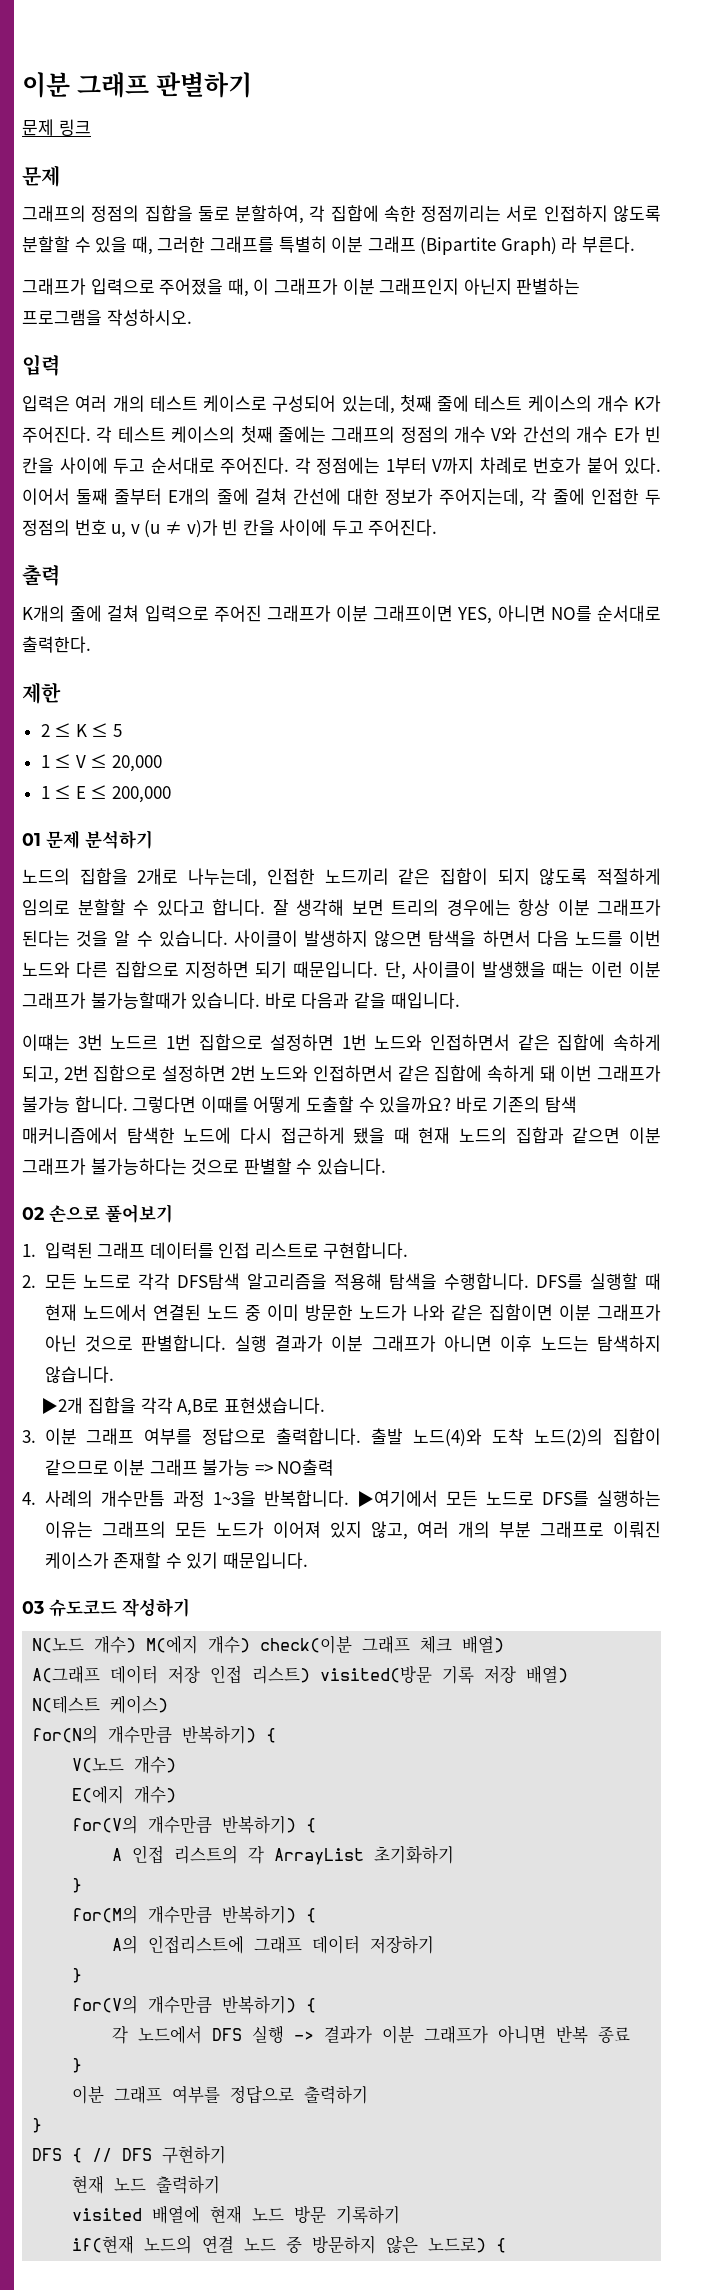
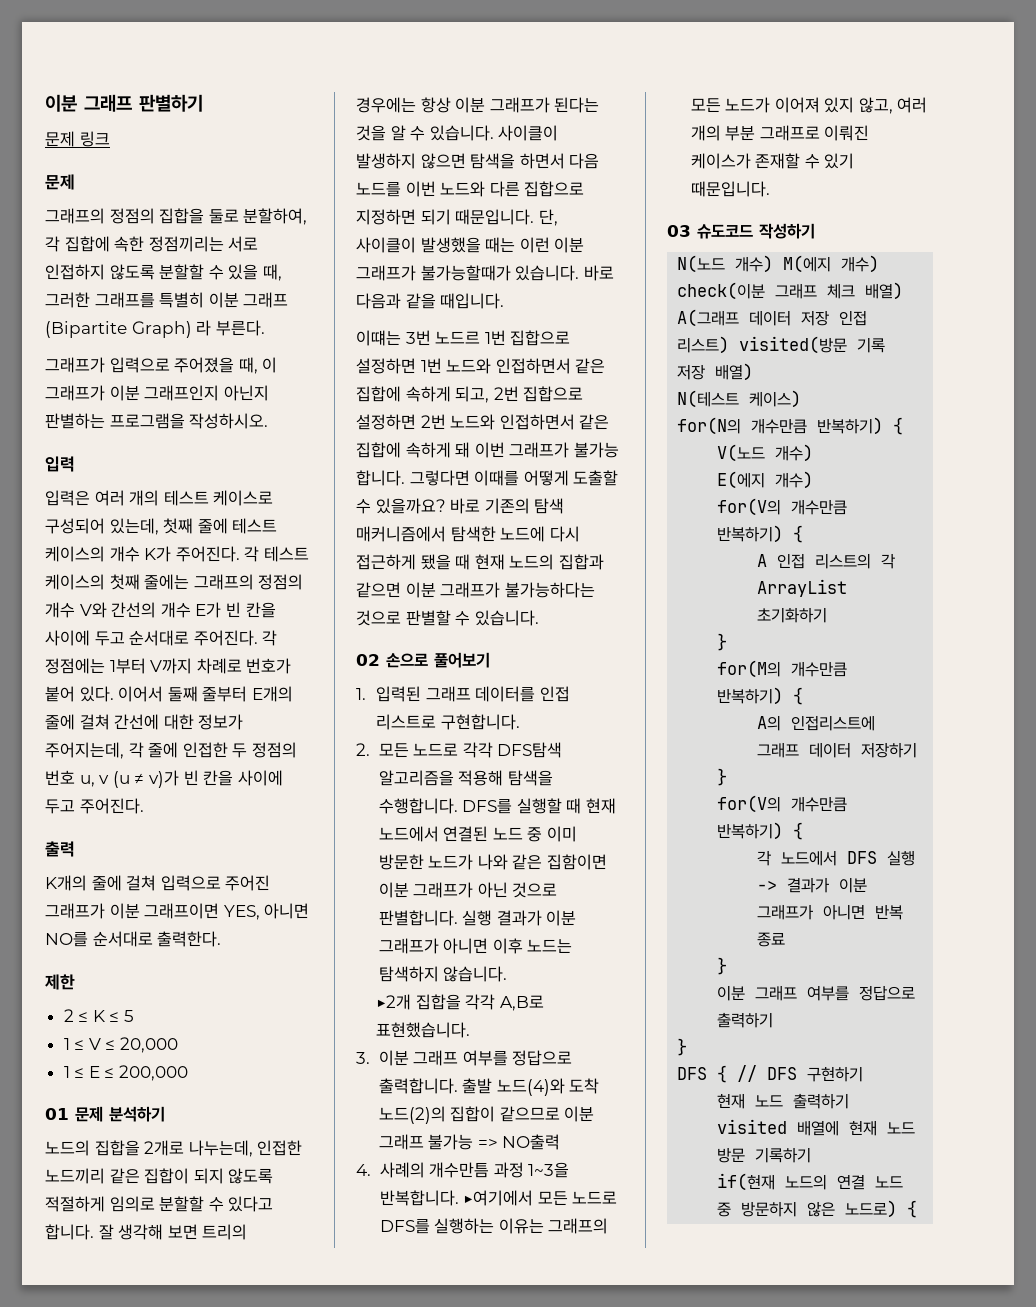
[223,1397,325,1414] 표현샜습니다. -> [376,1022,471,1038] 표현했습니다.

